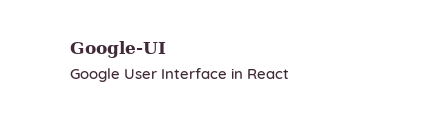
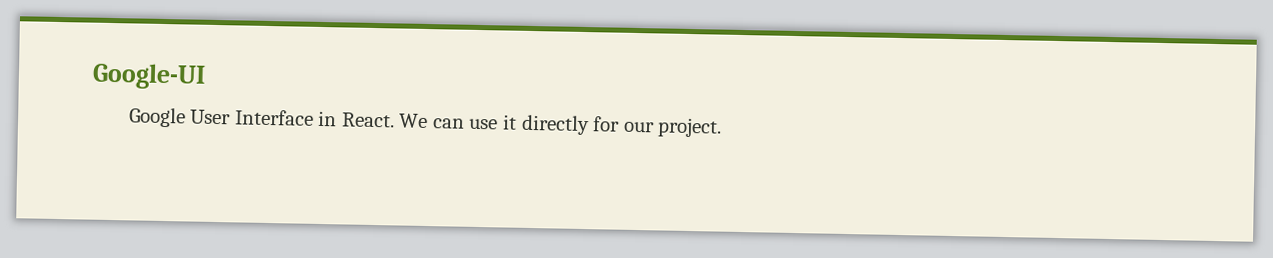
[247,69,290,79] React -> [340,112,723,138] React. We can use it directly for our project.

